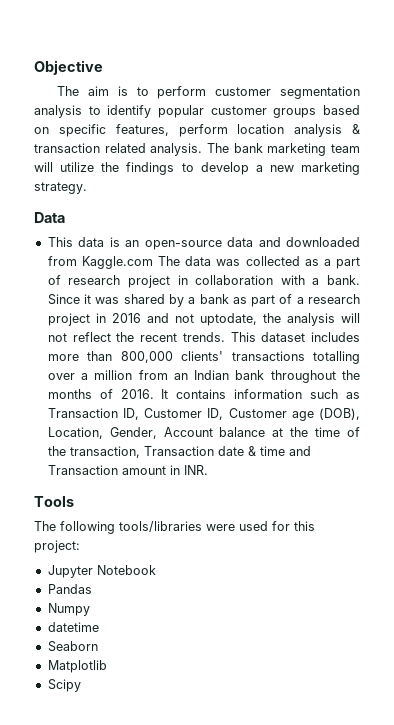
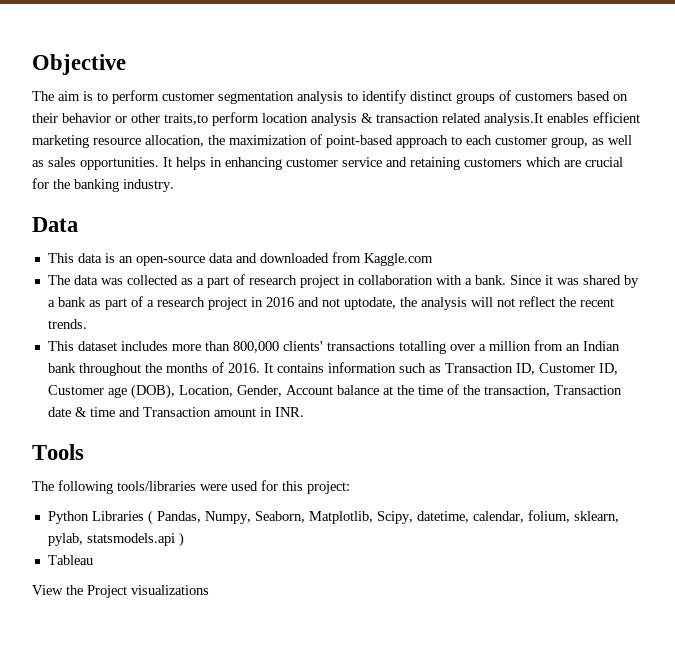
[158,105,360,118] [34,124,169,137] popular customer groups based on specific features, -> [410,90,628,104] [32,113,208,125] distinct groups of customers based on their behavior or other traits,to
[150,143,360,156] [34,162,360,175] [34,182,87,194] analysis. The bank marketing team will utilize the findings to develop a new marketing strategy. -> [484,112,640,126] [32,134,632,148] [32,157,623,170] [32,178,174,192] analysis.It enables efficient marketing resource allocation, the maximization of point-based approach to each customer group, as well as sales opportunities. It helps in enhancing customer service and retaining customers which are crucial for the banking industry.
(153, 262) none -> (433, 259) //
(225, 337) none -> (87, 324) //
[47,565,156,578] [47,584,92,594] [47,603,90,616] [47,622,99,632] [47,641,98,652] [47,660,107,673] [47,679,81,692] Jupyter Notebook // Pandas // Numpy // datetime // Seaborn // Matplotlib // Scipy -> [47,510,619,525] [47,532,184,547] [47,555,93,565] [32,585,209,598] Python Libraries ( Pandas, Numpy, Seaborn, Matplotlib, Scipy, datetime, calendar, folium, sklearn, pylab, statsmodels.api ) // Tableau // View the Project visualizations

